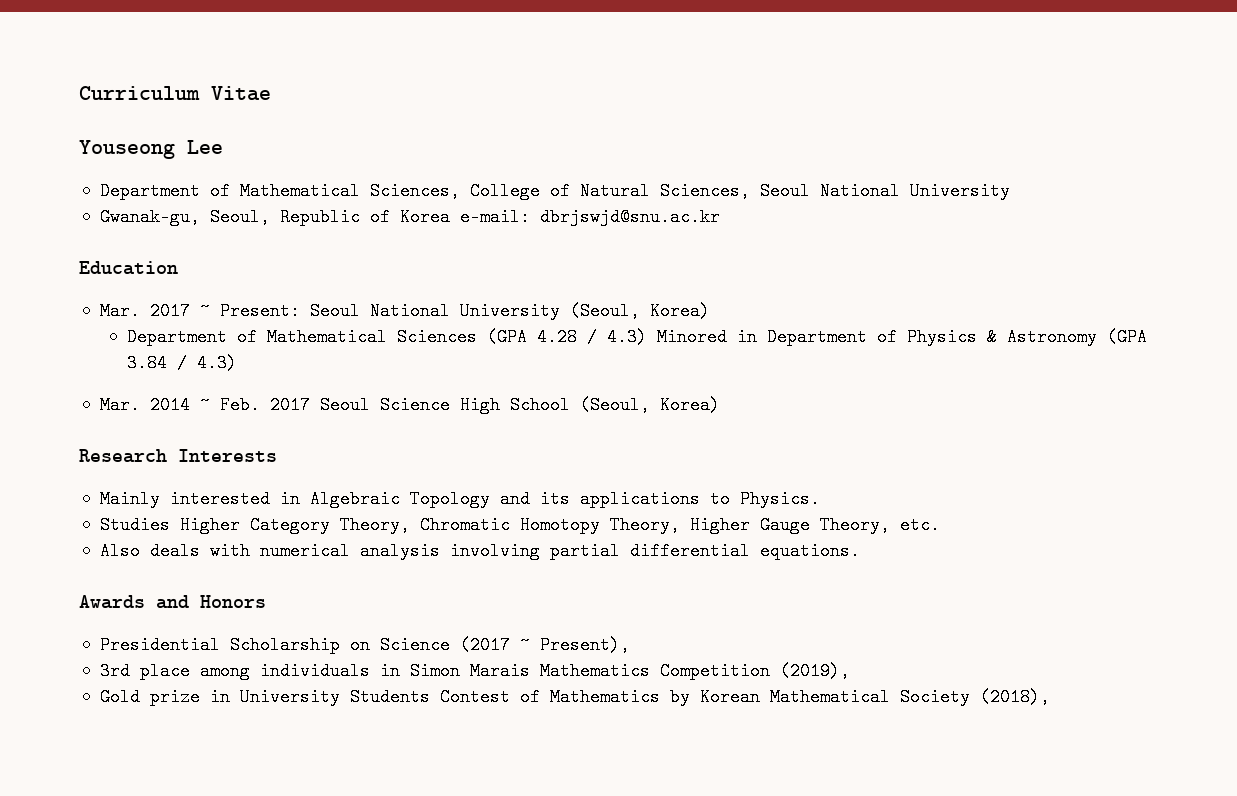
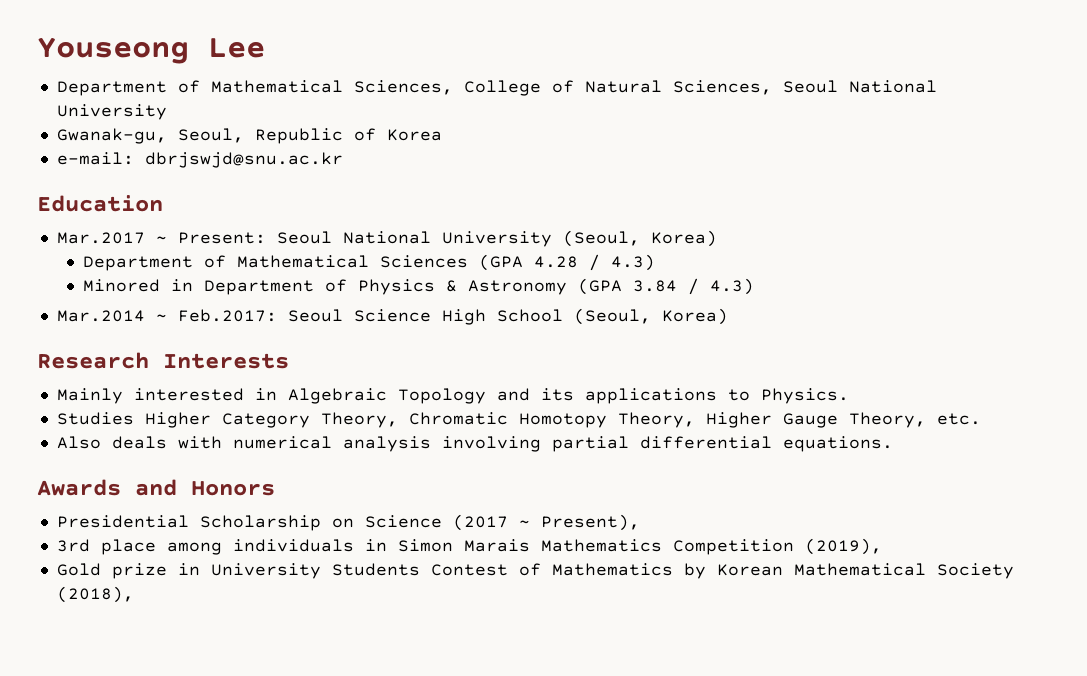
[79,86,271,101] Curriculum Vitae // -> (37, 50) none
(450, 217) none -> (442, 135) //
[99,302,190,320] Mar. 2017 -> [56,232,145,244] Mar.2017
(647, 337) none -> (656, 262) //
[99,396,310,414] Mar. 2014 ~ Feb. 2017 -> [56,309,277,322] Mar.2014 ~ Feb.2017:

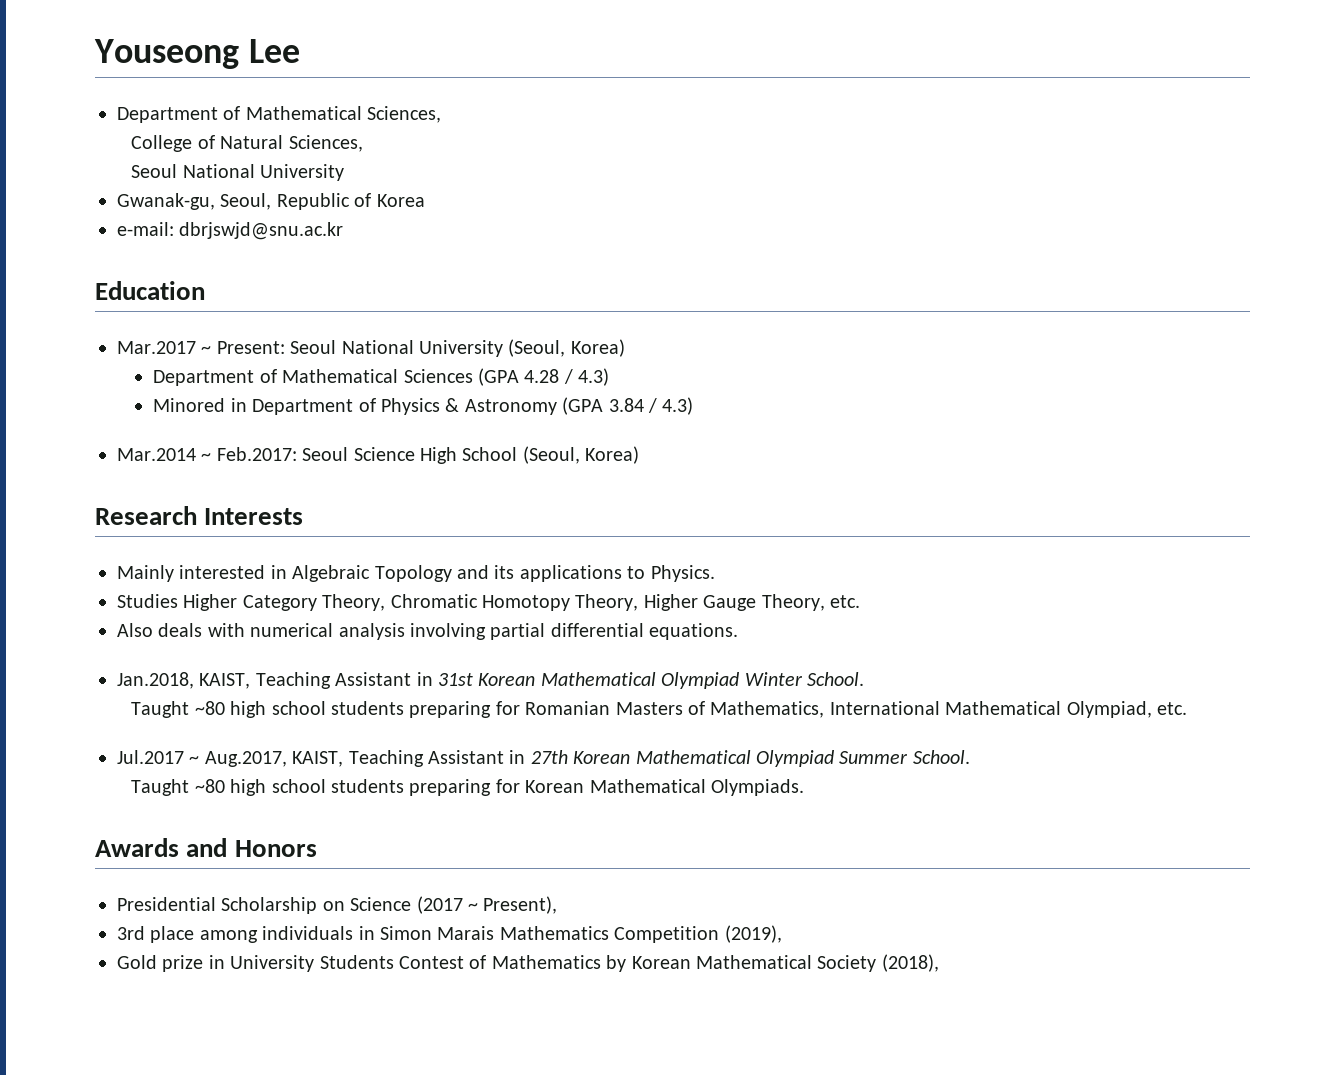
(453, 87) none -> (442, 114) //
(772, 87) none -> (363, 143) //
(893, 444) none -> [117,672,864,689] [131,701,1188,718] [117,750,970,767] [131,779,805,796] // Jan.2018, KAIST, Teaching Assistant in 31st Korean Mathematical Olympiad Winter School. // Taught ~80 high school students preparing for Romanian Masters of Mathematics, International Mathematical Olympiad, etc. // Jul.2017 ~ Aug.2017, KAIST, Teaching Assistant in 27th Korean Mathematical Olympiad Summer School. // Taught ~80 high school students preparing for Korean Mathematical Olympiads.

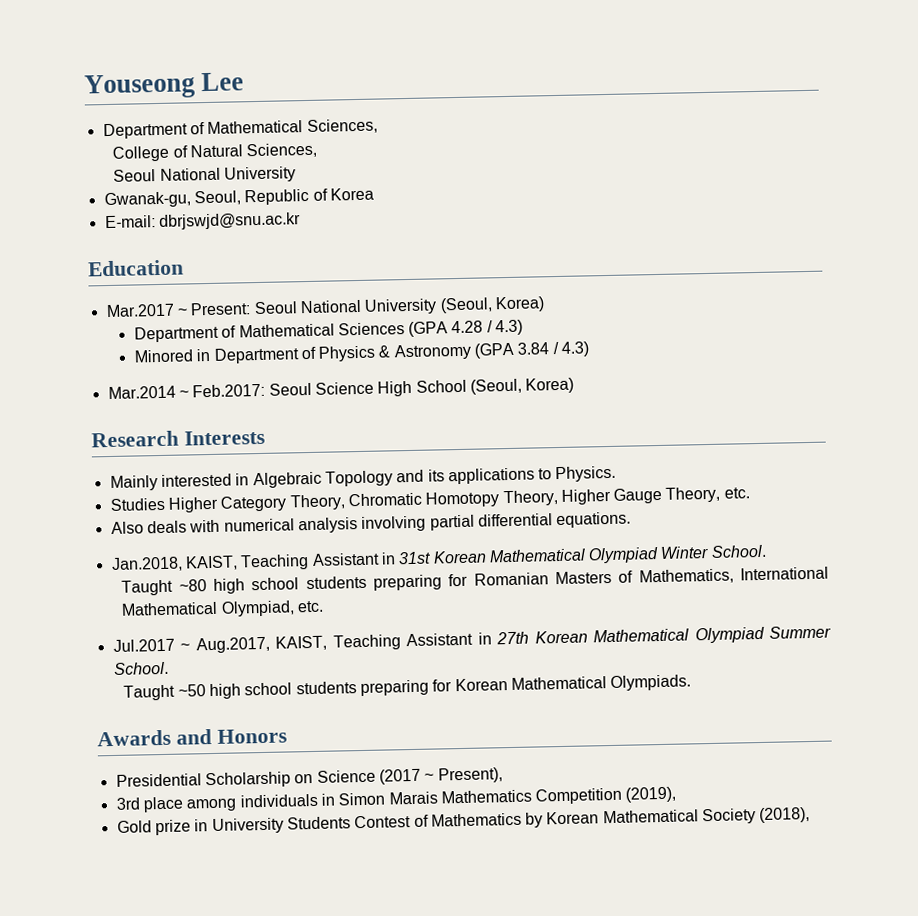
[117,222,174,236] e-mail: -> [104,215,156,229] E-mail:
[194,779,225,793] ~80 -> [177,684,206,697] ~50

